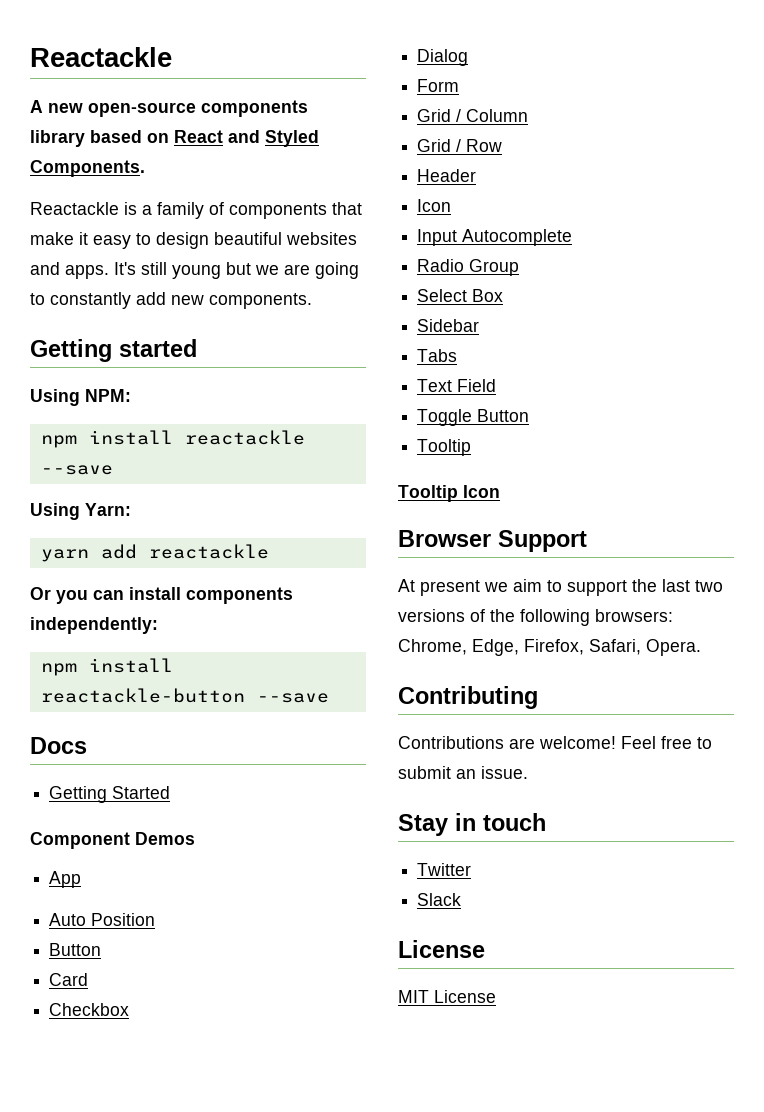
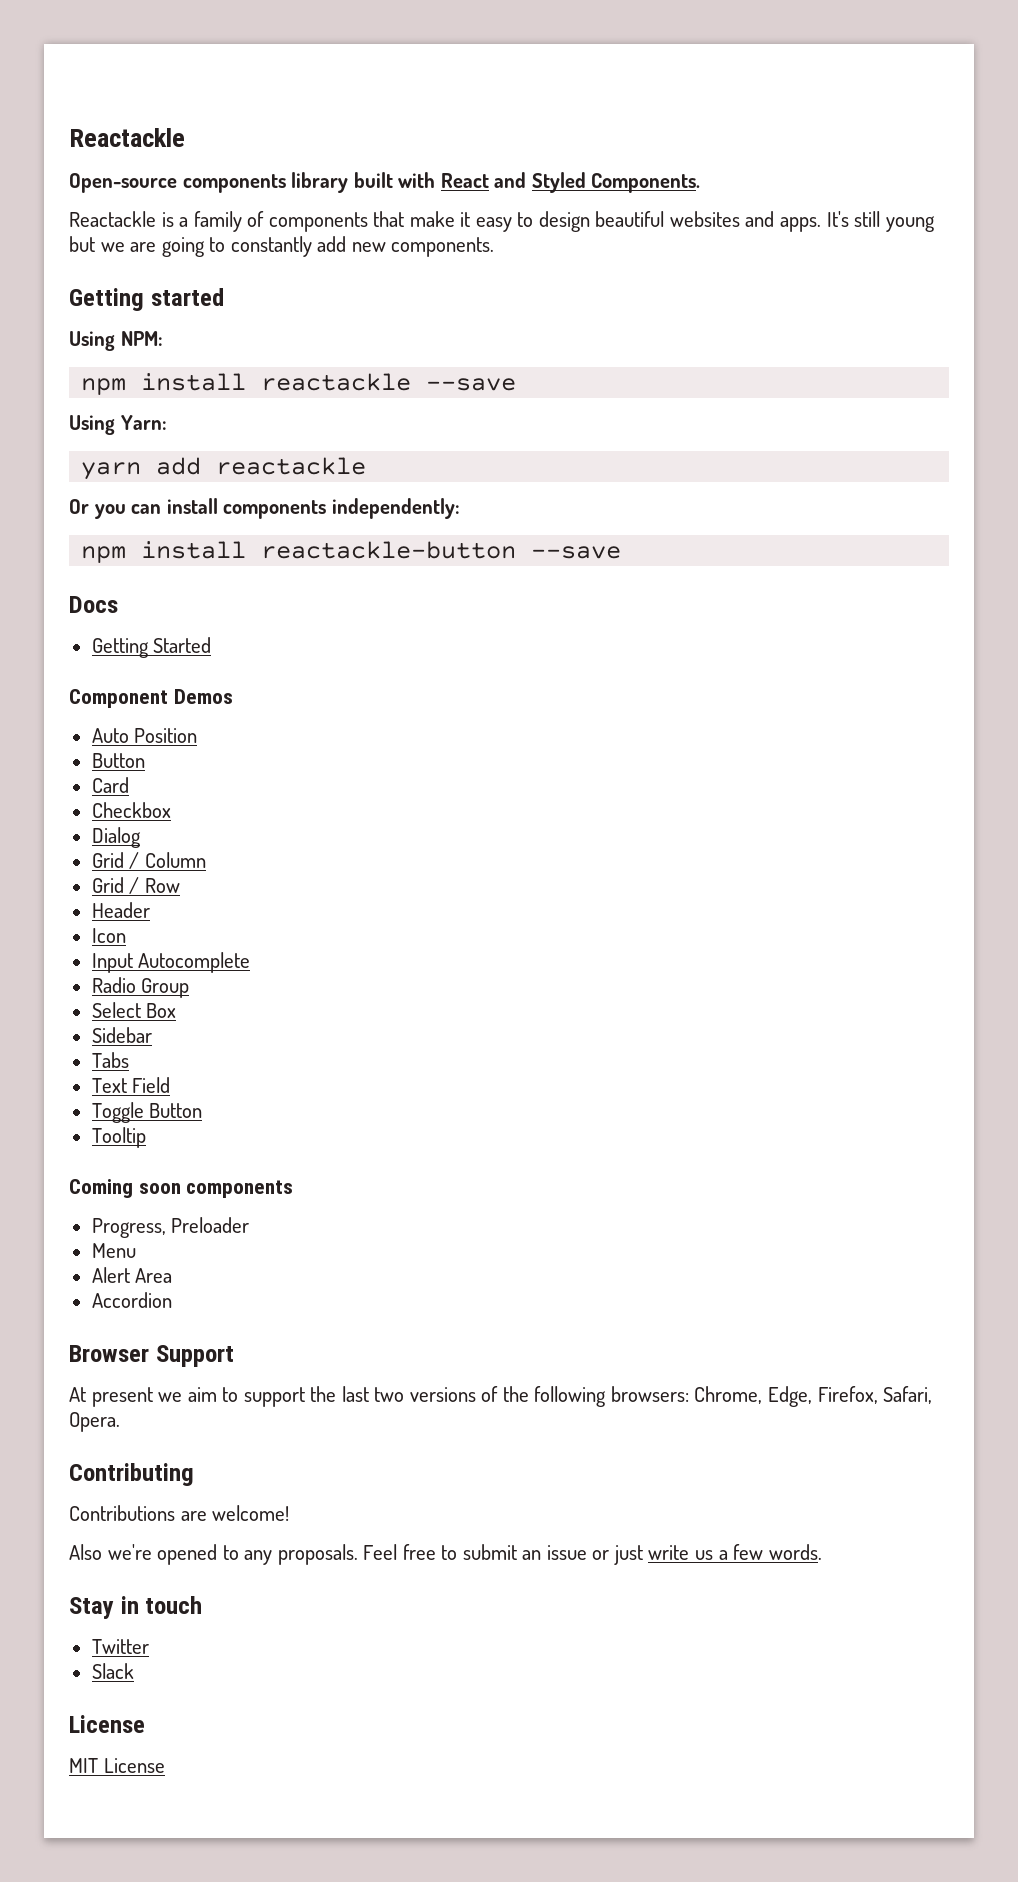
[30,100,308,117] [30,130,169,147] A new open-source components library based on -> [69,172,436,193] Open-source components library built with
[49,871,82,888] // App -> (233, 696) none
[417,79,460,92] // Form -> (141, 837) none
[398,485,500,502] Tooltip Icon -> [69,1179,294,1198] [91,1217,250,1238] [91,1243,136,1258] [91,1267,173,1283] [91,1292,172,1308] Coming soon components // Progress, Preloader // Menu // Alert Area // Accordion
(616, 742) none -> [69,1544,358,1565] // Also we're opened to any proposals.
[481,766,528,779] issue. -> [546,1544,822,1565] issue or just write us a few words.

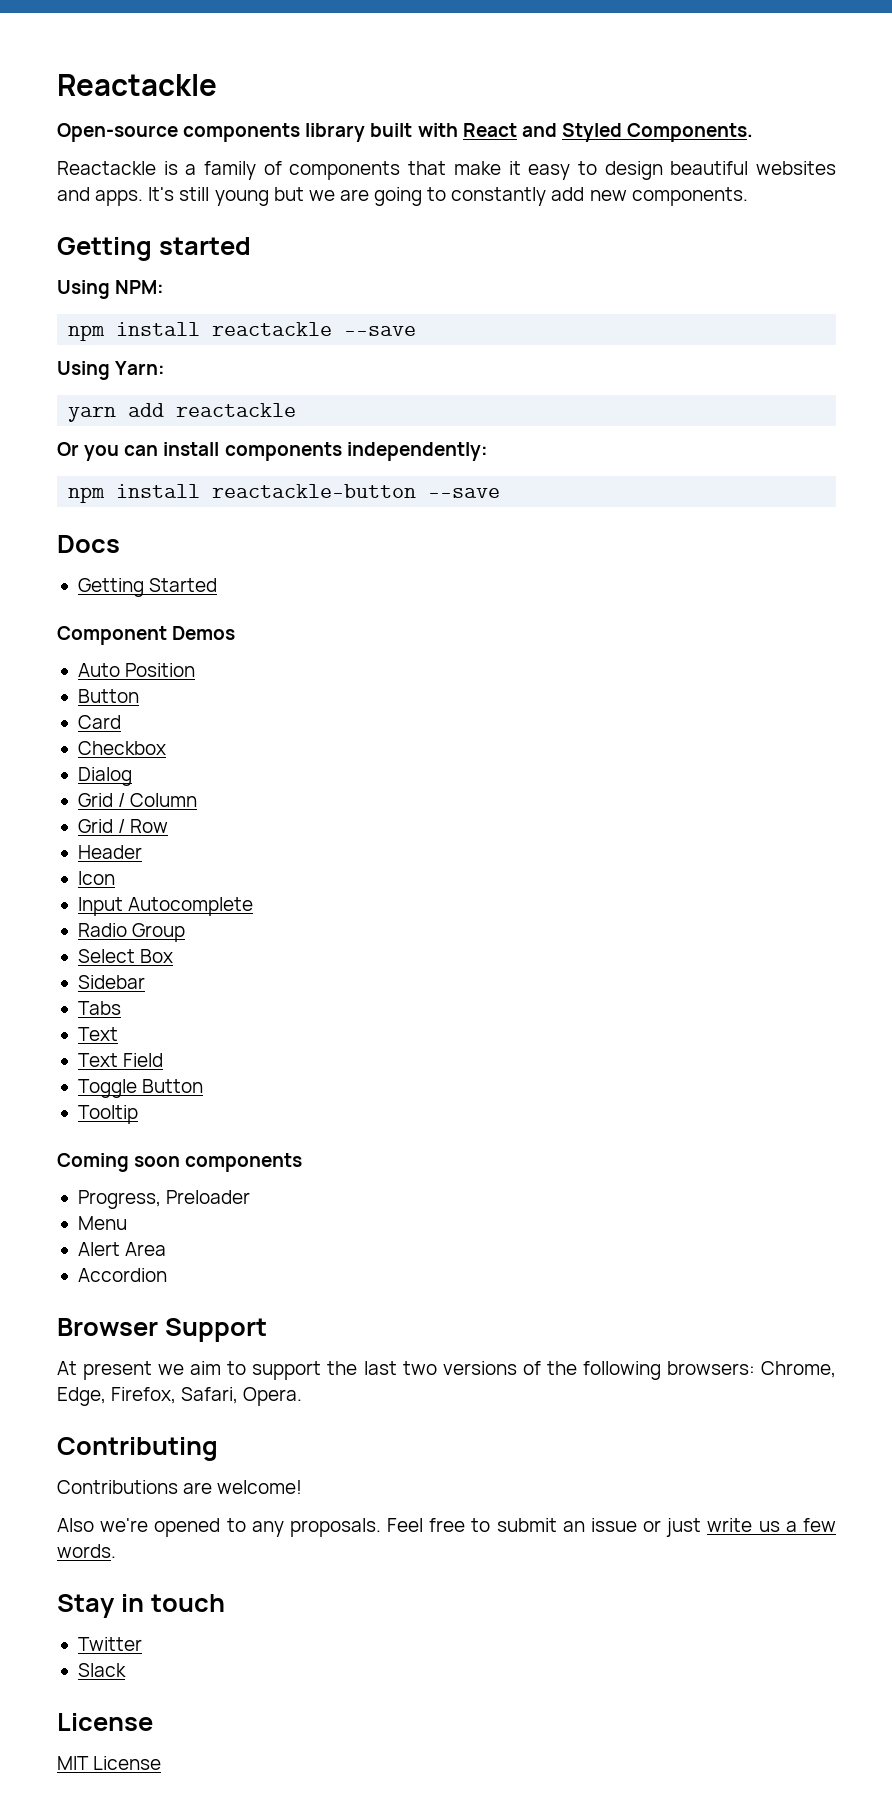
(127, 1085) none -> [77,1053,118,1067] // Text

